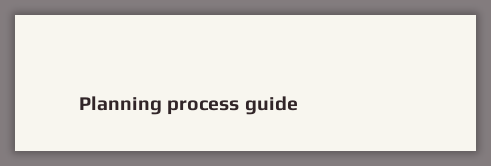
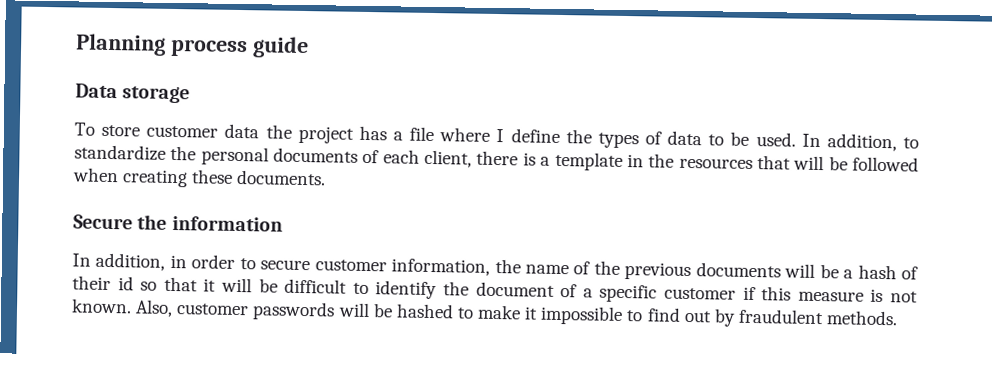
(298, 105) none -> [75,83,191,104] [74,122,919,152] [74,144,920,172] [72,167,327,188] [73,214,283,232] [72,252,919,281] [72,275,919,303] [71,298,899,327] // Data storage // To store customer data the project has a file where I define the types of data to be used. In addition, to standardize the personal documents of each client, there is a template in the resources that will be followed when creating these documents. // Secure the information // In addition, in order to secure customer information, the name of the previous documents will be a hash of their id so that it will be difficult to identify the document of a specific customer if this measure is not known. Also, customer passwords will be hashed to make it impossible to find out by fraudulent methods.

